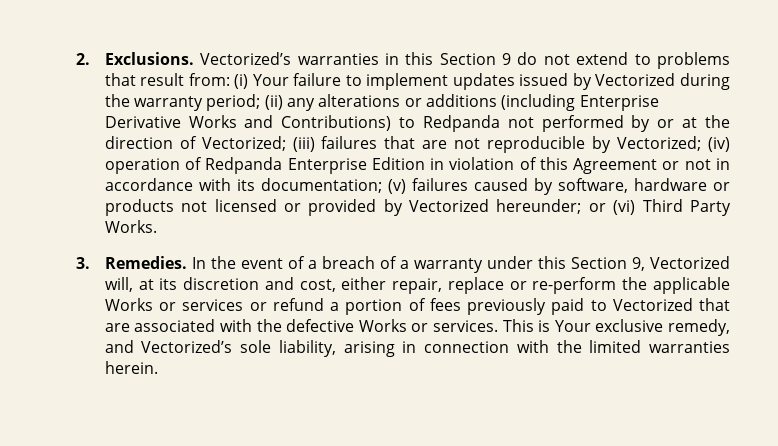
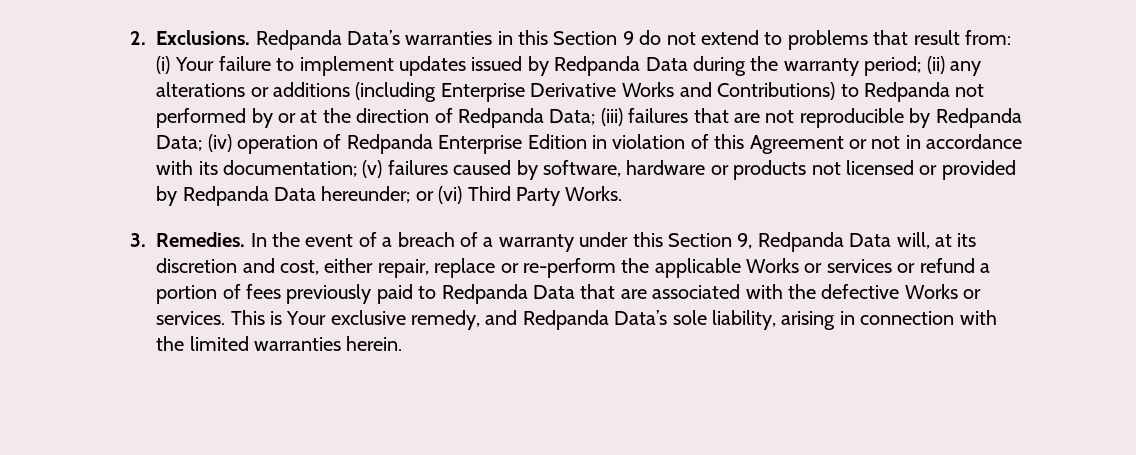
[200,52,292,65] Vectorized’s -> [255,30,400,50] Redpanda Data’s
[595,73,676,86] Vectorized -> [554,56,688,76] Redpanda Data
[201,136,286,151] Vectorized; -> [457,108,596,128] Redpanda Data;
[617,136,702,151] Vectorized; -> [935,108,1022,128] [156,135,203,151] Redpanda Data;
[409,199,490,212] Vectorized -> [182,186,316,206] Redpanda Data
[649,256,730,269] Vectorized -> [757,232,892,252] Redpanda Data
[612,298,693,311] Vectorized -> [441,284,575,304] Redpanda Data
[141,340,233,353] Vectorized’s -> [522,310,668,330] Redpanda Data’s

